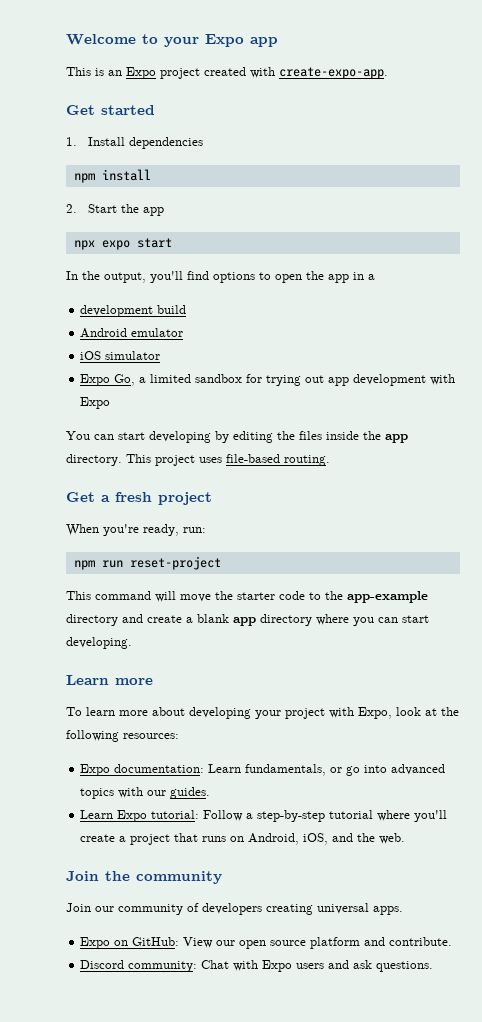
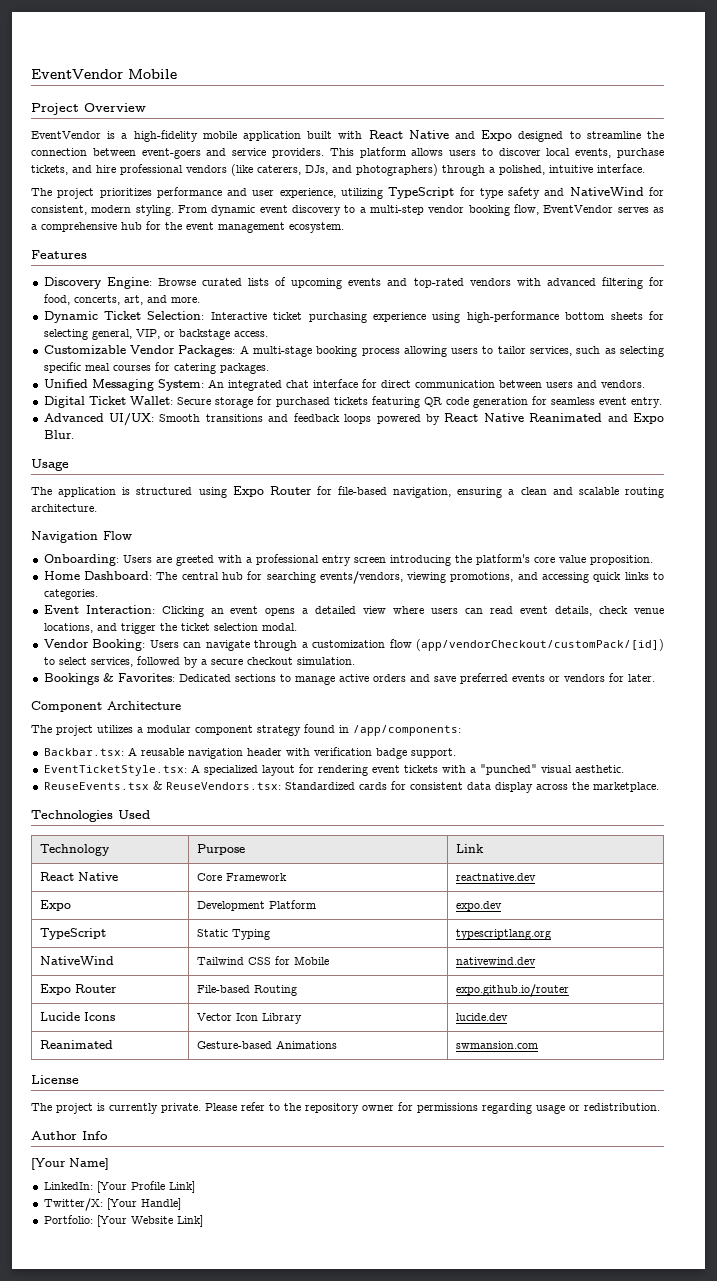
[66,34,278,47] [66,67,388,79] [66,105,155,115] [66,137,203,149] [73,169,151,183] [66,204,164,216] [73,238,172,250] [66,271,375,283] [80,305,187,317] [80,328,184,338] [80,351,161,360] [80,374,456,386] [80,397,111,409] [66,431,408,443] [66,454,330,466] [66,492,212,505] [66,524,206,536] [73,556,221,570] [66,591,428,603] [66,614,429,626] [66,637,132,649] [66,675,153,685] [66,707,459,719] [66,730,179,742] [80,764,446,776] [80,787,211,799] [80,810,448,822] [80,833,406,845] [66,871,222,884] [66,903,403,915] [80,937,453,949] [80,960,434,972] Welcome to your Expo app // This is an Expo project created with create-expo-app. // Get started // 1. Install dependencies // npm install // 2. Start the app // npx expo start // In the output, you'll find options to open the app in a // development build // Android emulator // iOS simulator // Expo Go, a limited sandbox for trying out app development with Expo // You can start developing by editing the files inside the app directory. This project uses file-based routing. // Get a fresh project // When you're ready, run: // npm run reset-project // This command will move the starter code to the app-example directory and create a blank app directory where you can start developing. // Learn more // To learn more about developing your project with Expo, look at the following resources: // Expo documentation: Learn fundamentals, or go into advanced topics with our guides. // Learn Expo tutorial: Follow a step-by-step tutorial where you'll create a project that runs on Android, iOS, and the web. // Join the community // Join our community of developers creating universal apps. // Expo on GitHub: View our open source platform and contribute. // Discord community: Chat with Expo users and ask questions. -> [31,69,177,79] [31,103,146,115] [31,130,664,142] [31,147,664,159] [31,164,645,176] [31,187,664,199] [31,204,664,216] [31,221,344,233] [31,250,87,259] [43,277,664,289] [43,294,200,305] [43,311,664,323] [43,329,268,340] [43,345,665,357] [43,362,269,374] [43,379,645,391] [43,396,662,408] [43,413,664,426] [43,430,74,439] [31,459,69,471] [31,486,664,498] [31,504,97,512] [31,531,132,543] [43,554,653,566] [43,571,665,584] [43,589,98,600] [43,605,665,617] [43,623,297,634] [43,639,665,651] [43,656,355,668] [43,673,655,685] [31,701,181,712] [31,724,461,736] [43,747,456,759] [43,764,624,776] [43,781,659,793] [31,810,150,822] [39,844,110,856] [196,844,245,855] [455,844,484,853] [39,872,118,881] [196,873,287,881] [455,873,536,881] [39,900,71,911] [196,900,316,911] [455,901,502,911] [39,928,106,940] [196,929,270,940] [455,929,551,940] [39,956,114,966] [196,956,329,965] [455,957,536,965] [39,984,117,995] [196,985,297,996] [455,984,569,997] [39,1012,115,1021] [196,1013,302,1024] [455,1013,508,1021] [39,1040,113,1049] [196,1040,337,1049] [455,1041,538,1049] [31,1075,79,1084] [31,1102,660,1114] [31,1131,108,1140] [31,1158,109,1170] [43,1181,195,1193] [43,1198,181,1211] [43,1215,203,1227] EventVendor Mobile // Project Overview // EventVendor is a high-fidelity mobile application built with React Native and Expo designed to streamline the connection between event-goers and service providers. This platform allows users to discover local events, purchase tickets, and hire professional vendors (like caterers, DJs, and photographers) through a polished, intuitive interface. // The project prioritizes performance and user experience, utilizing TypeScript for type safety and NativeWind for consistent, modern styling. From dynamic event discovery to a multi-step vendor booking flow, EventVendor serves as a comprehensive hub for the event management ecosystem. // Features // Discovery Engine: Browse curated lists of upcoming events and top-rated vendors with advanced filtering for food, concerts, art, and more. // Dynamic Ticket Selection: Interactive ticket purchasing experience using high-performance bottom sheets for selecting general, VIP, or backstage access. // Customizable Vendor Packages: A multi-stage booking process allowing users to tailor services, such as selecting specific meal courses for catering packages. // Unified Messaging System: An integrated chat interface for direct communication between users and vendors. // Digital Ticket Wallet: Secure storage for purchased tickets featuring QR code generation for seamless event entry. // Advanced UI/UX: Smooth transitions and feedback loops powered by React Native Reanimated and Expo Blur. // Usage // The application is structured using Expo Router for file-based navigation, ensuring a clean and scalable routing architecture. // Navigation Flow // Onboarding: Users are greeted with a professional entry screen introducing the platform's core value proposition. // Home Dashboard: The central hub for searching events/vendors, viewing promotions, and accessing quick links to categories. // Event Interaction: Clicking an event opens a detailed view where users can read event details, check venue locations, and trigger the ticket selection modal. // Vendor Booking: Users can navigate through a customization flow (app/vendorCheckout/customPack/[id]) to select services, followed by a secure checkout simulation. // Bookings & Favorites: Dedicated sections to manage active orders and save preferred events or vendors for later. // Component Architecture // The project utilizes a modular component strategy found in /app/components: // Backbar.tsx: A reusable navigation header with verification badge support. // EventTicketStyle.tsx: A specialized layout for rendering event tickets with a "punched" visual aesthetic. // ReuseEvents.tsx & ReuseVendors.tsx: Standardized cards for consistent data display across the marketplace. // Technologies Used // Technology | Purpose | Link // React Native | Core Framework | reactnative.dev // Expo | Development Platform | expo.dev // TypeScript | Static Typing | typescriptlang.org // NativeWind | Tailwind CSS for Mobile | nativewind.dev // Expo Router | File-based Routing | expo.github.io/router // Lucide Icons | Vector Icon Library | lucide.dev // Reanimated | Gesture-based Animations | swmansion.com // License // The project is currently private. Please refer to the repository owner for permissions regarding usage or redistribution. // Author Info // [Your Name] // LinkedIn: [Your Profile Link] // Twitter/X: [Your Handle] // Portfolio: [Your Website Link]

